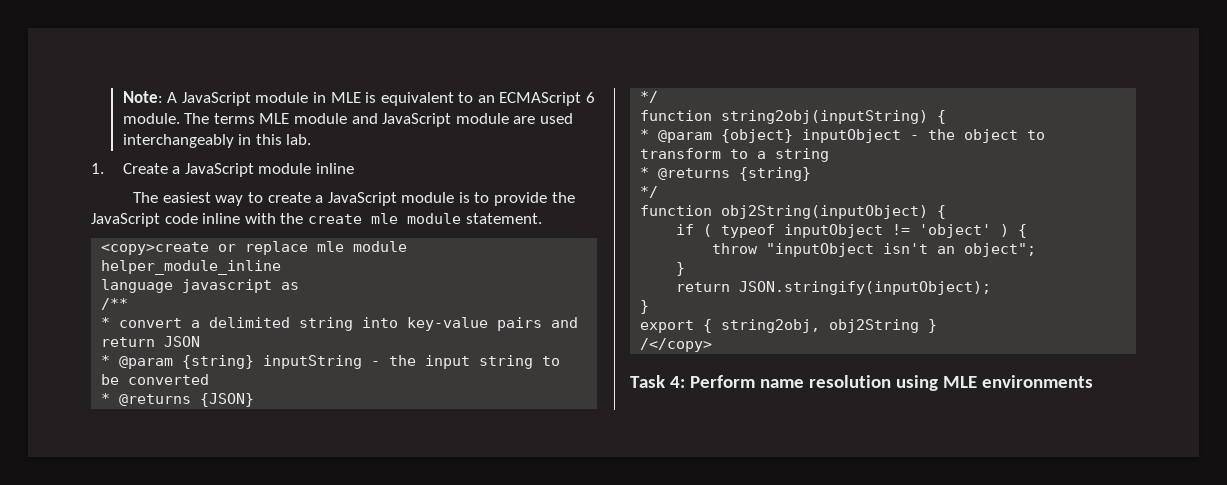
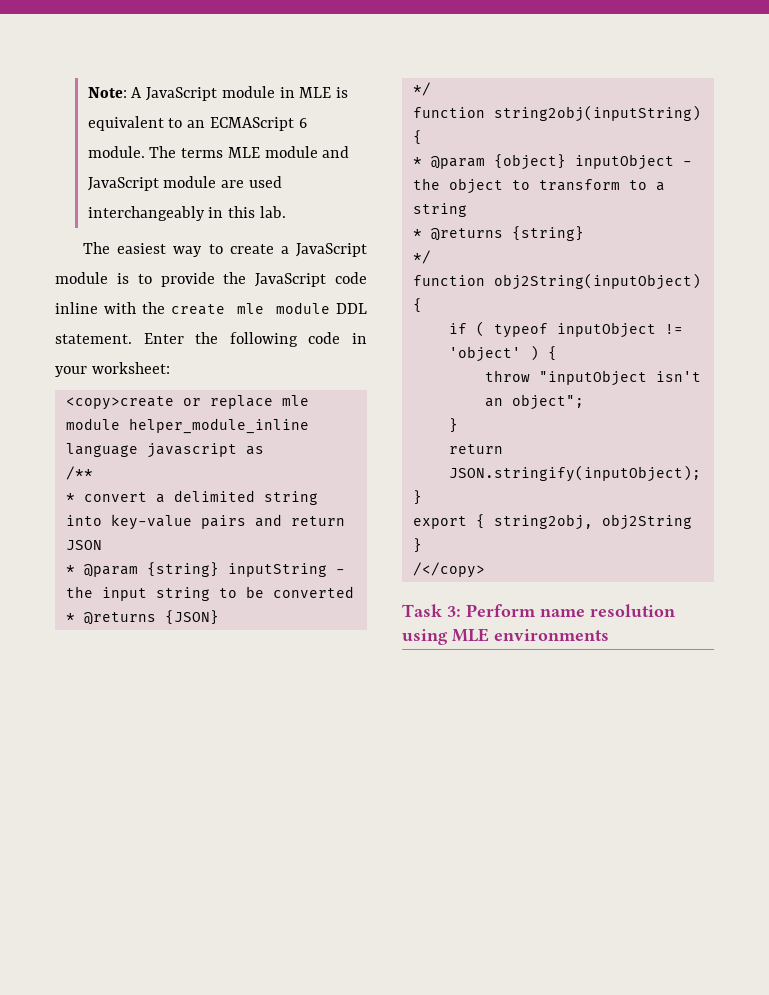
[91,163,354,177] // 1. Create a JavaScript module inline -> (286, 212) none
(461, 218) none -> [336,303,367,314] DDL
(542, 218) none -> [143,332,367,347] [55,362,170,377] Enter the following code in your worksheet:
[669,376,685,388] 4: -> [447,606,461,617] 3:

